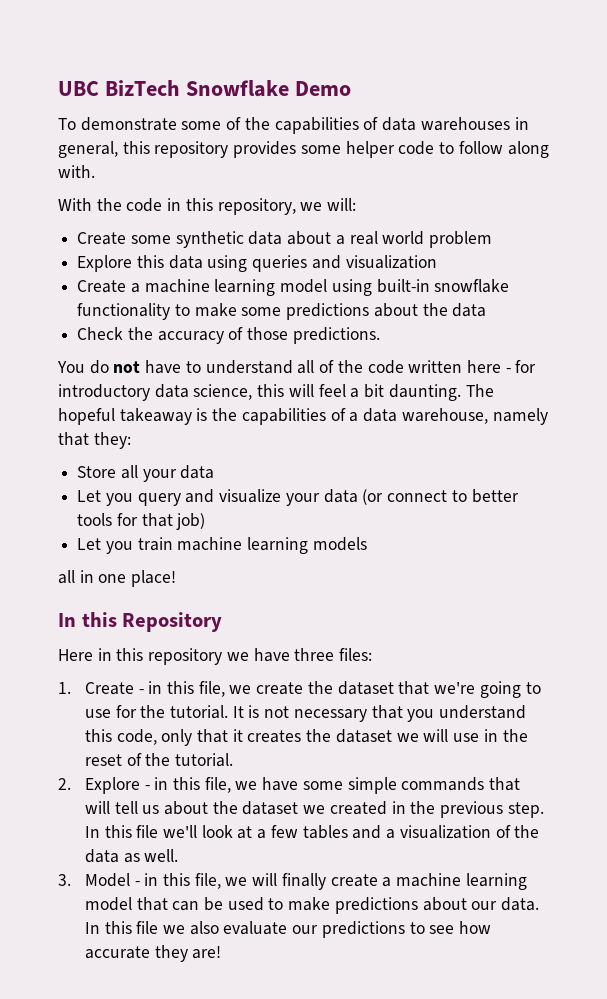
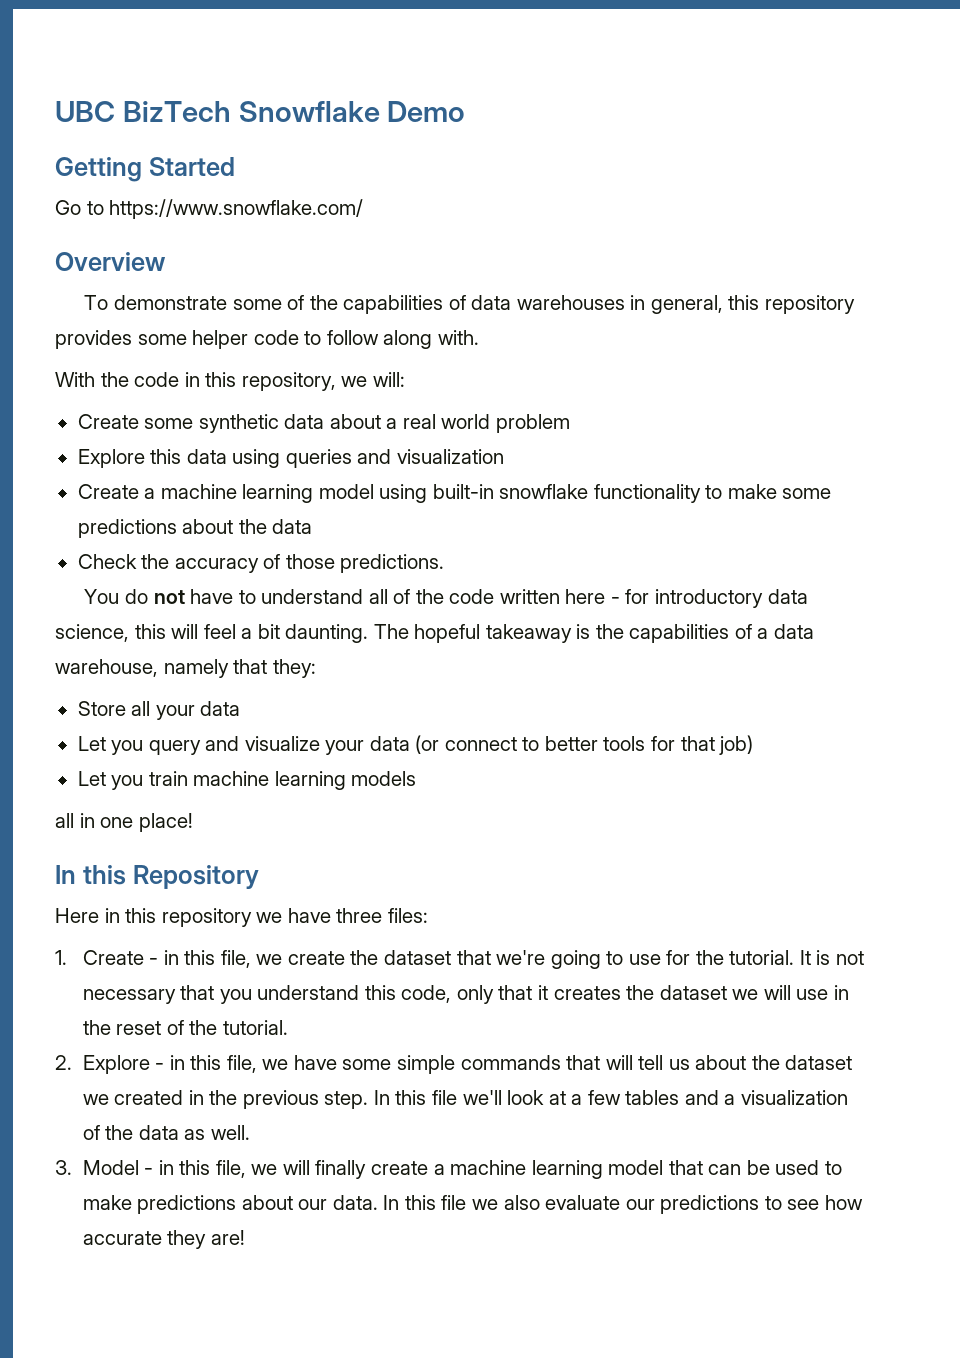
(351, 88) none -> [55,157,235,182] [55,199,364,219] [55,252,166,271] // Getting Started // Go to https://www.snowflake.com/ // Overview

